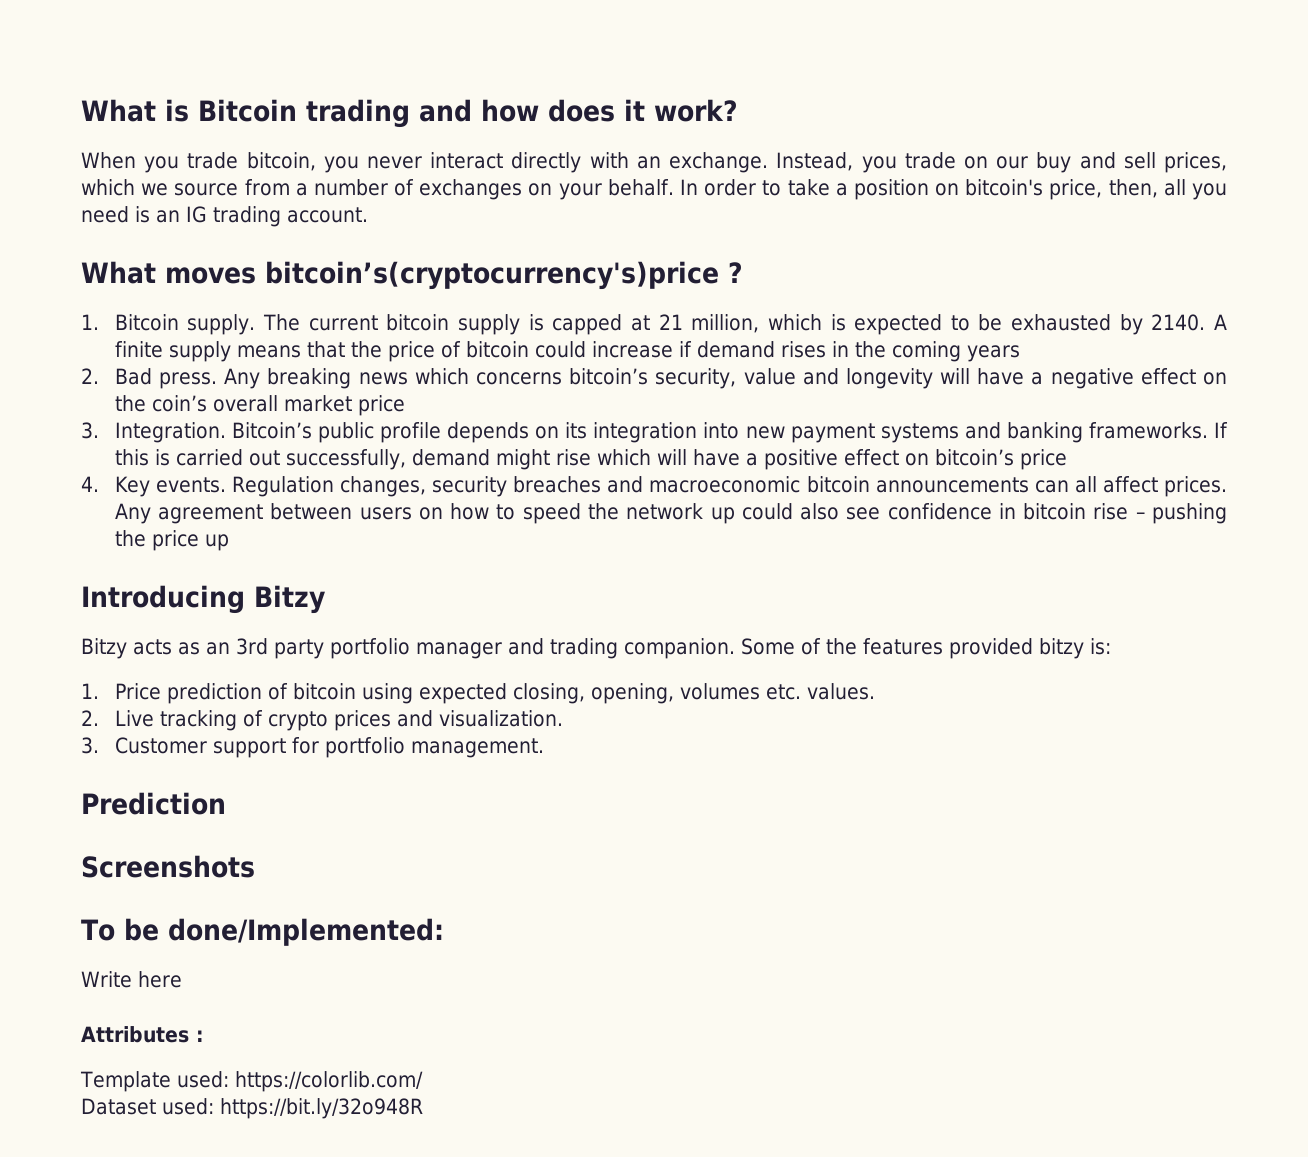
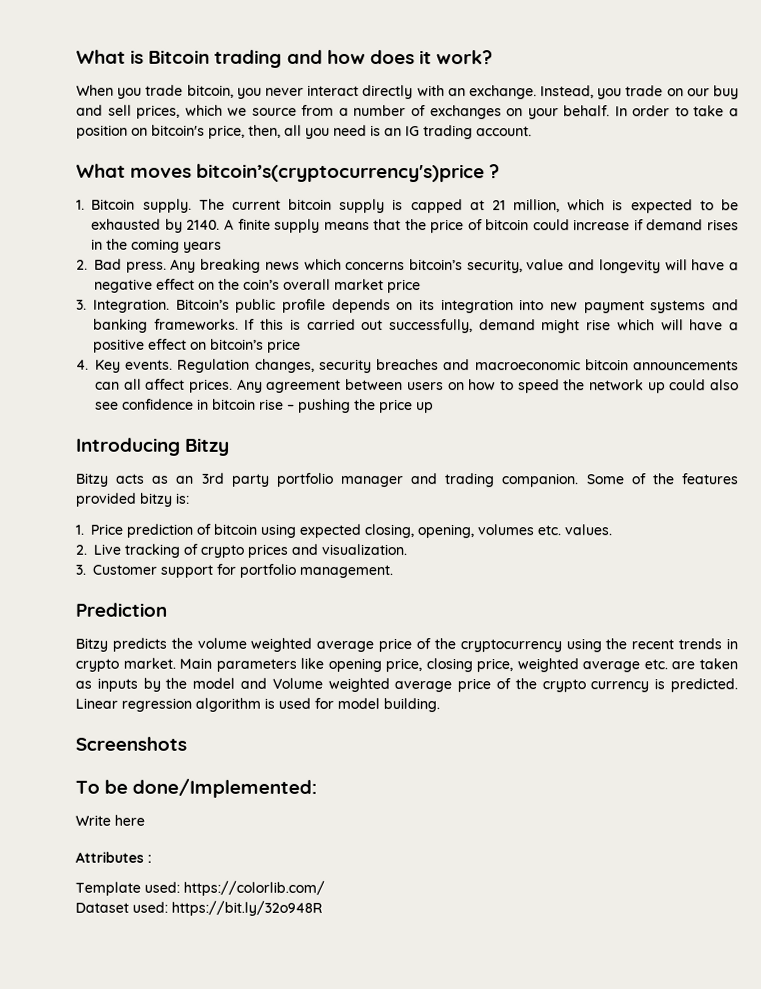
(226, 803) none -> [75,637,738,653] [75,657,739,673] [75,677,738,693] [75,697,440,713] // Bitzy predicts the volume weighted average price of the cryptocurrency using the recent trends in crypto market. Main parameters like opening price, closing price, weighted average etc. are taken as inputs by the model and Volume weighted average price of the crypto currency is predicted. Linear regression algorithm is used for model building.

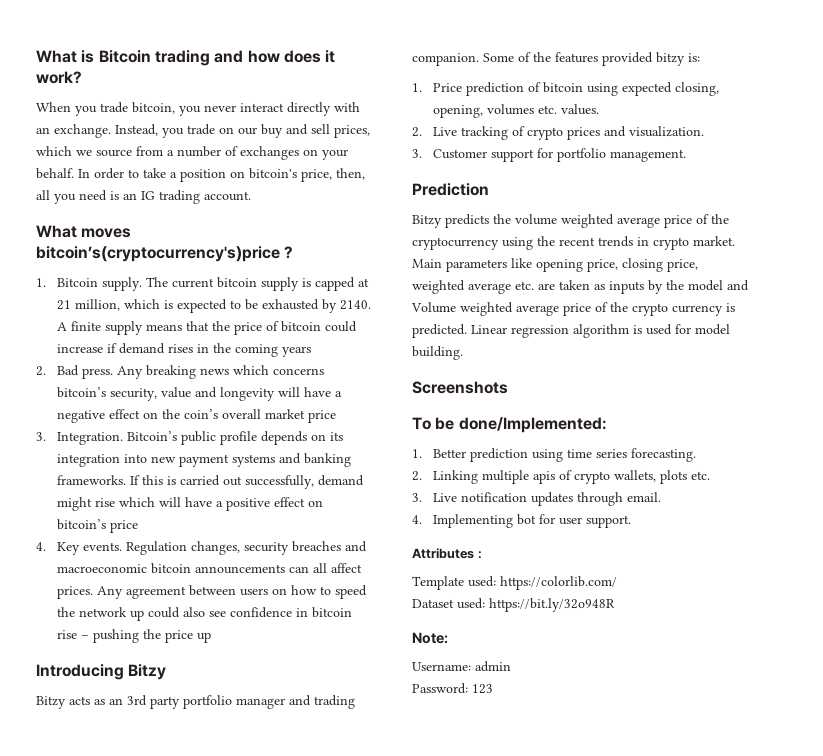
[75,814,145,826] Write here -> [412,448,697,462] [412,470,711,484] [412,492,662,506] [412,514,632,528] 1. Better prediction using time series forecasting. // 2. Linking multiple apis of crypto wallets, plots etc. // 3. Live notification updates through email. // 4. Implementing bot for user support.
(323, 908) none -> [412,632,448,644] [412,661,511,672] [412,683,493,694] // Note: // Username: admin // Password: 123

